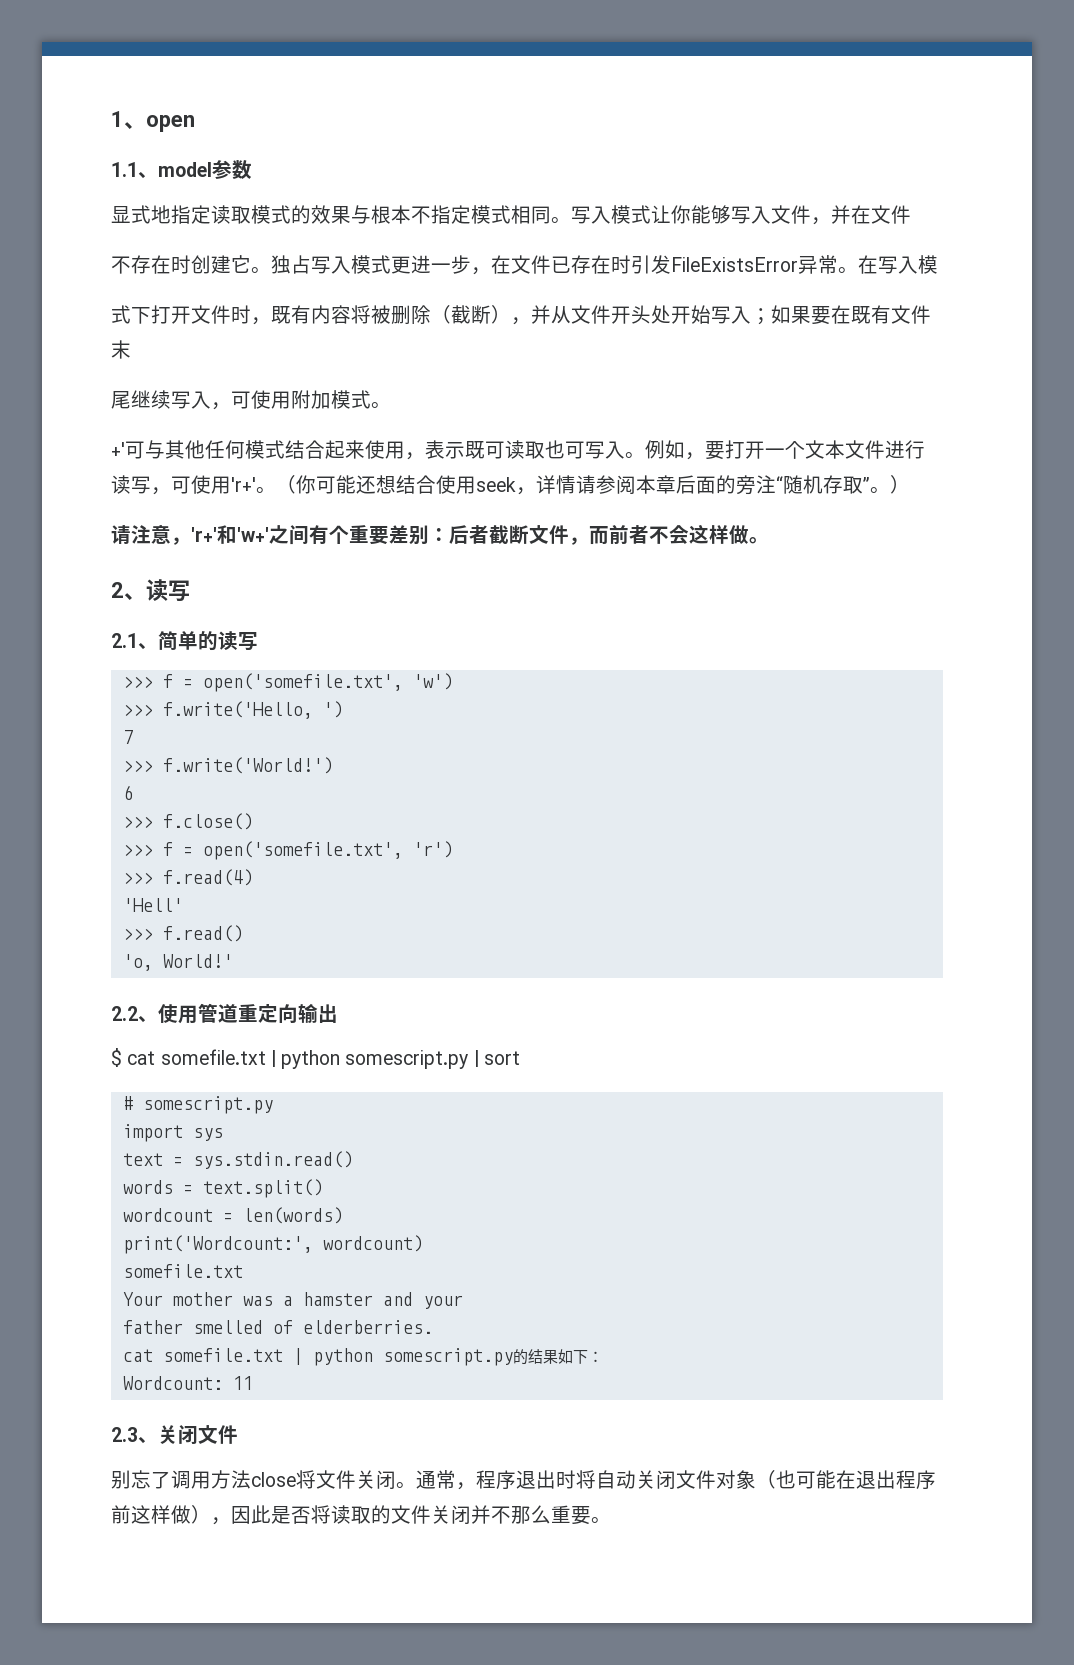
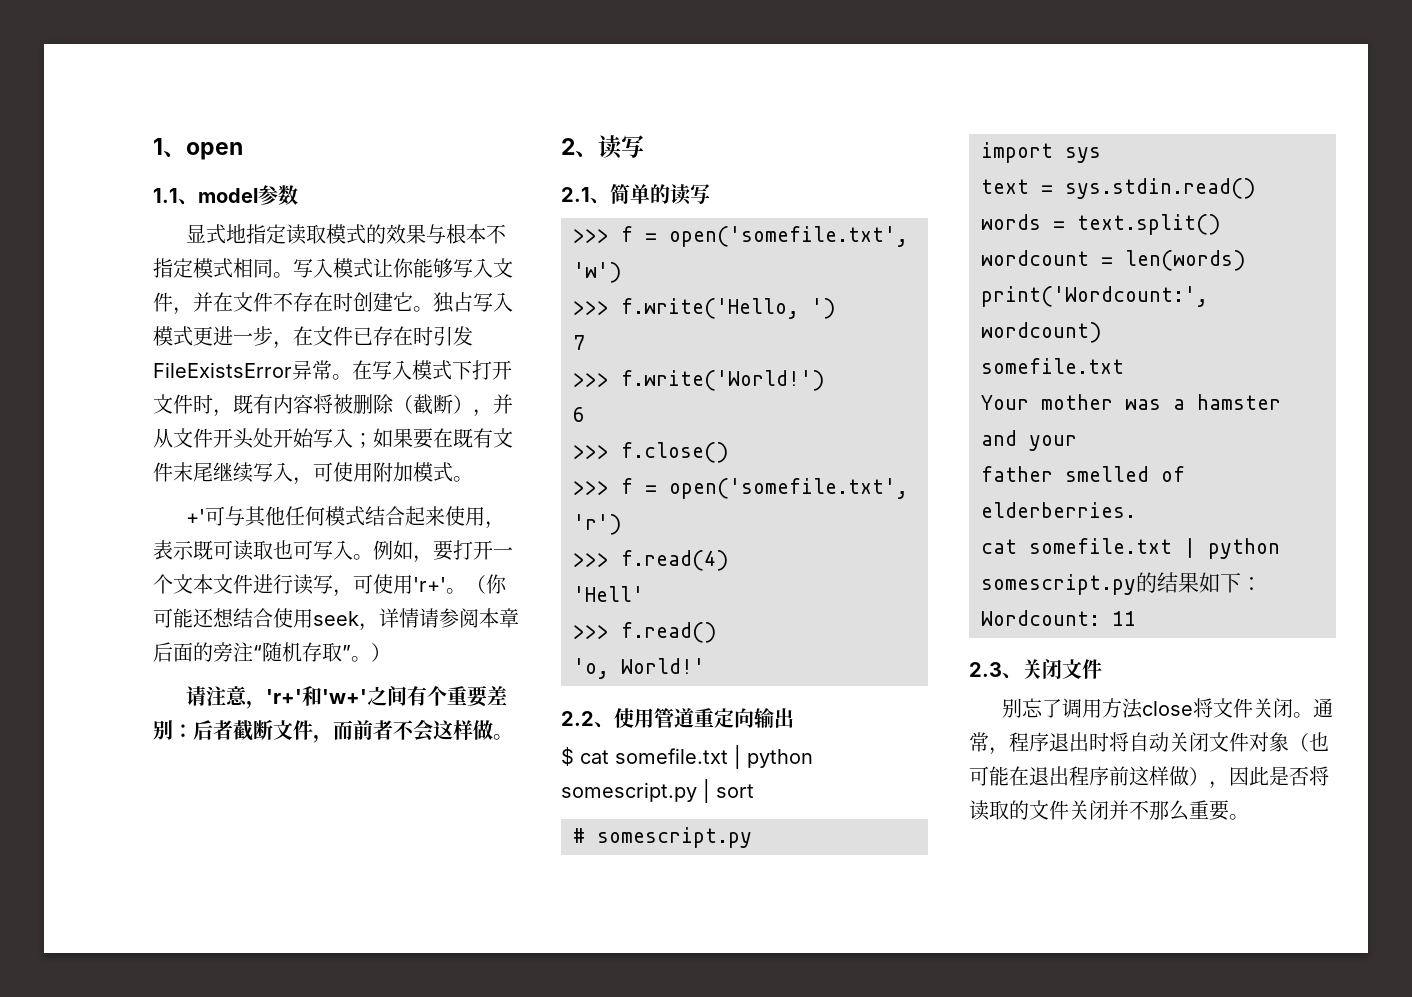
(911, 214) // -> (273, 302) none
(938, 264) // -> (432, 370) none
(131, 349) // -> (193, 472) none

